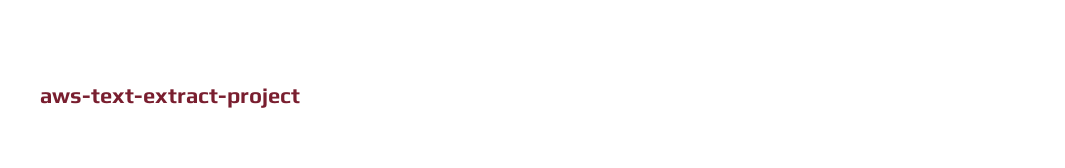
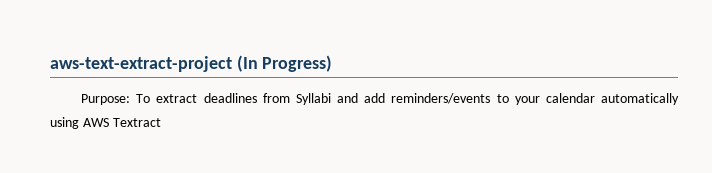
(300, 98) none -> [236,55,333,72] [80,93,679,105] [50,117,161,129] (In Progress) // Purpose: To extract deadlines from Syllabi and add reminders/events to your calendar automatically using AWS Textract

